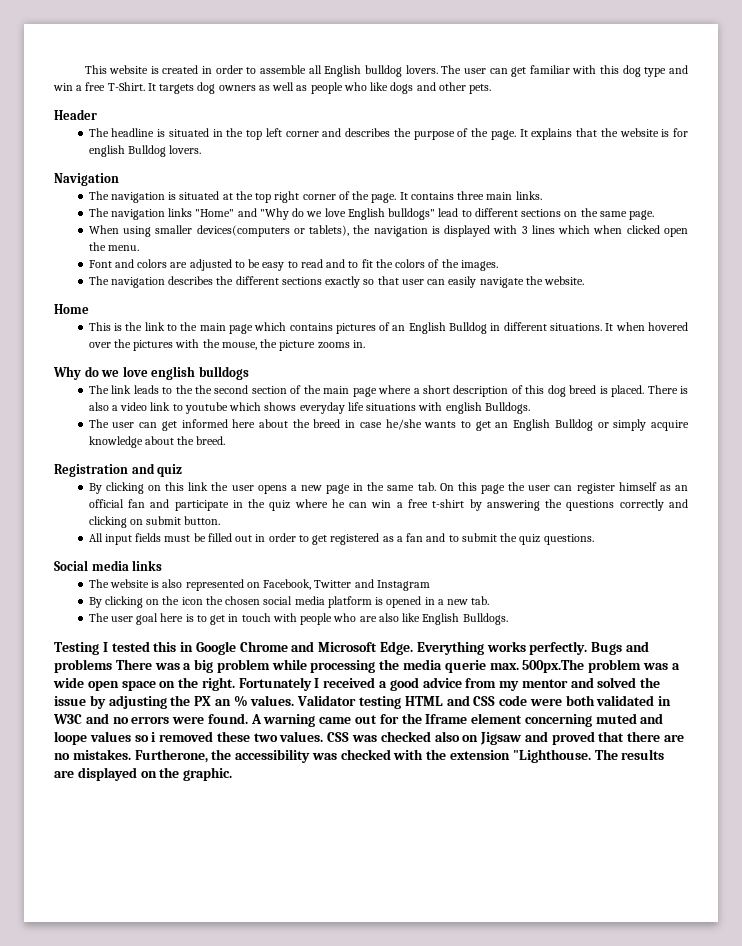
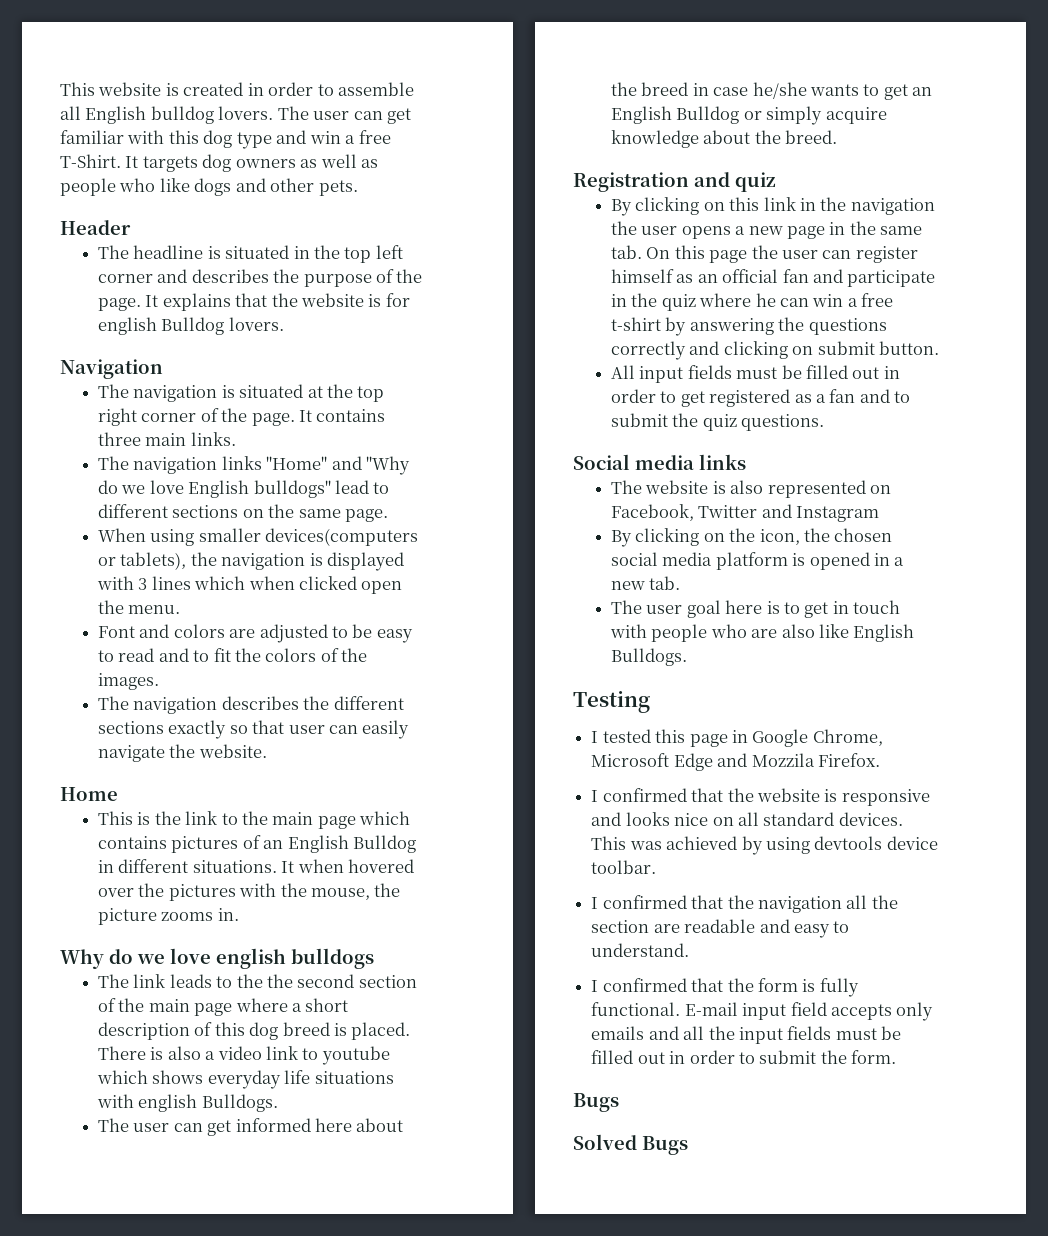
(209, 486) none -> [799,197,935,215] in the navigation
[181,597,203,605] icon -> [759,529,800,545] icon,
(99, 648) none -> (650, 702) //
(177, 646) none -> [689,734,728,747] page
[239,641,649,655] [54,659,680,673] [53,677,661,691] [54,695,672,709] [53,713,664,727] [54,731,685,745] [54,749,665,763] [54,767,233,781] Chrome and Microsoft Edge. Everything works perfectly. Bugs and problems There was a big problem while processing the media querie max. 500px.The problem was a wide open space on the right. Fortunately I received a good advice from my mentor and solved the issue by adjusting the PX an % values. Validator testing HTML and CSS code were both validated in W3C and no errors were found. A warning came out for the Iframe element concerning muted and loope values so i removed these two values. CSS was checked also on Jigsaw and proved that there are no mistakes. Furtherone, the accessibility was checked with the extension "Lighthouse. The results are displayed on the graphic. -> [812,729,883,746] [591,753,880,771] [591,788,930,806] [591,812,903,826] [591,836,938,855] [591,860,657,874] [591,895,898,913] [591,919,850,938] [591,943,690,957] [591,978,859,997] [591,1002,934,1021] [591,1026,902,1044] [591,1050,897,1064] [573,1093,619,1112] [573,1134,688,1155] Chrome, Microsoft Edge and Mozzila Firefox. // I confirmed that the website is responsive and looks nice on all standard devices. This was achieved by using devtools device toolbar. // I confirmed that the navigation all the section are readable and easy to understand. // I confirmed that the form is fully functional. E-mail input field accepts only emails and all the input fields must be filled out in order to submit the form. // Bugs // Solved Bugs

